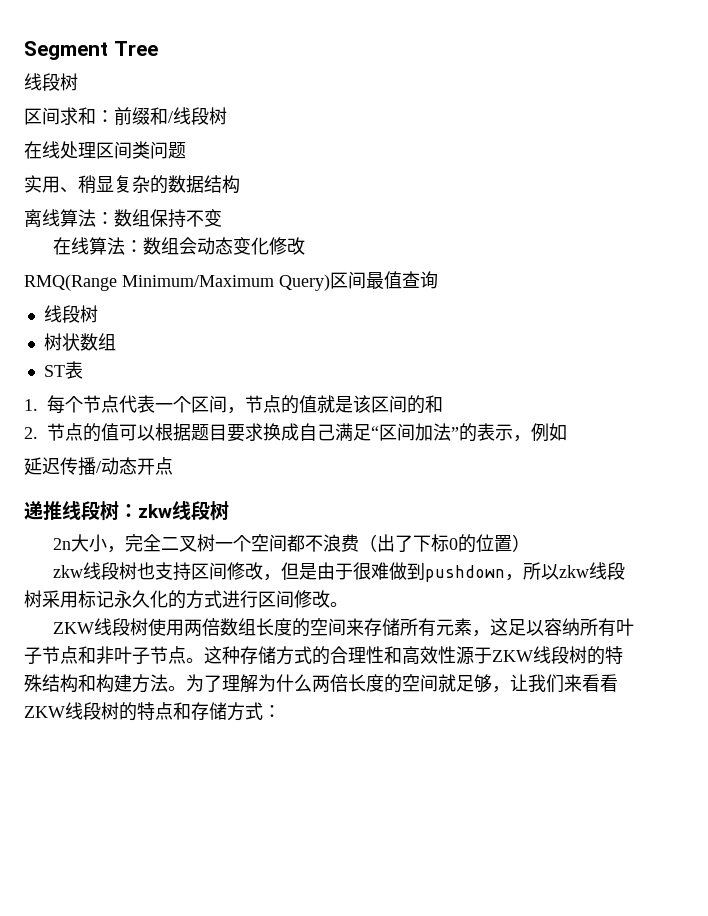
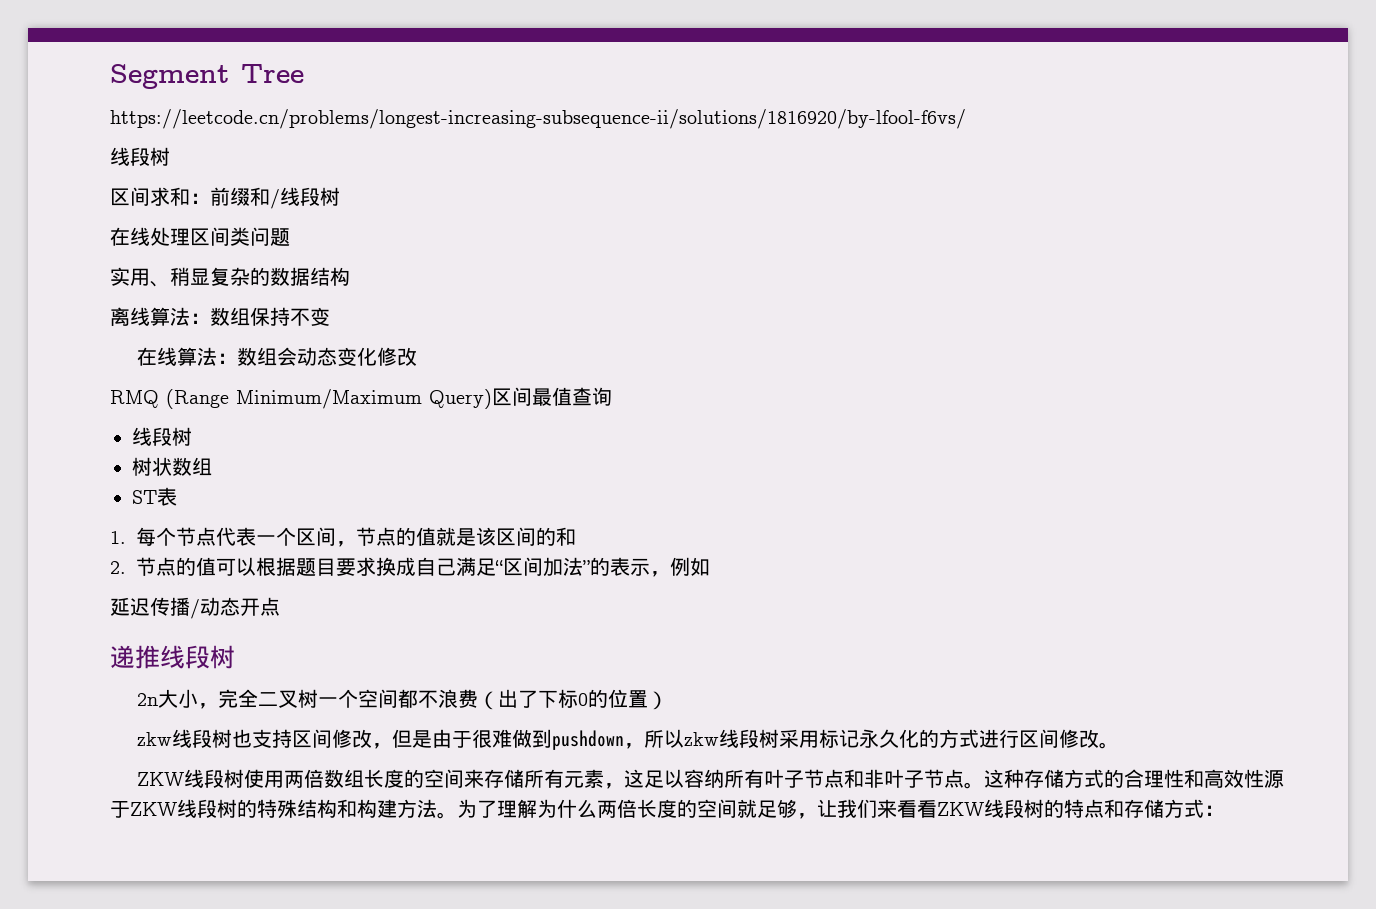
(158, 48) none -> [110,109,966,129] // https://leetcode.cn/problems/longest-increasing-subsequence-ii/solutions/1816920/by-lfool-f6vs/
[24,274,117,291] RMQ(Range -> [110,389,229,409] RMQ (Range
[119,501,229,521] ：zkw线段树 -> (235, 657) none

